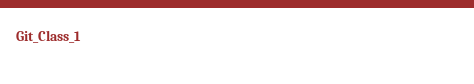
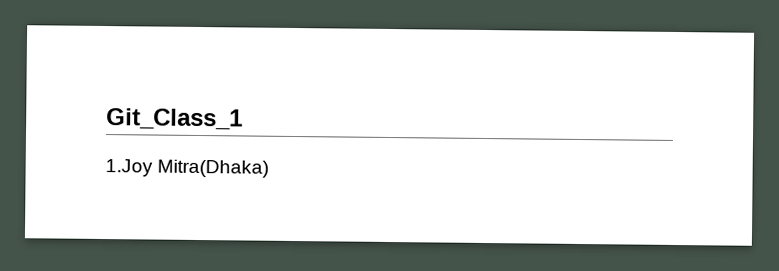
(81, 36) none -> [105,159,270,178] // 1.Joy Mitra(Dhaka)

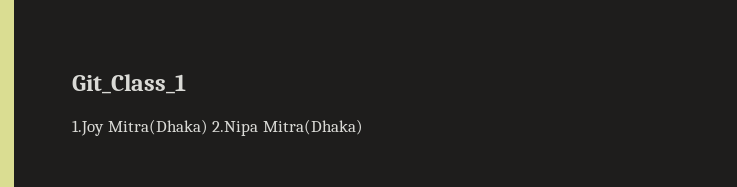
(270, 168) none -> [212,119,363,136] 2.Nipa Mitra(Dhaka)

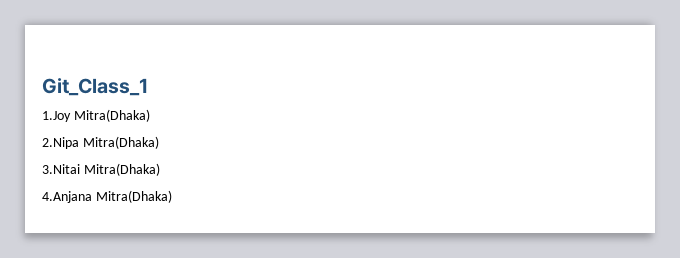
(208, 127) none -> (150, 115) //
(363, 127) none -> [42,163,160,176] [42,190,172,203] // 3.Nitai Mitra(Dhaka) // 4.Anjana Mitra(Dhaka)

